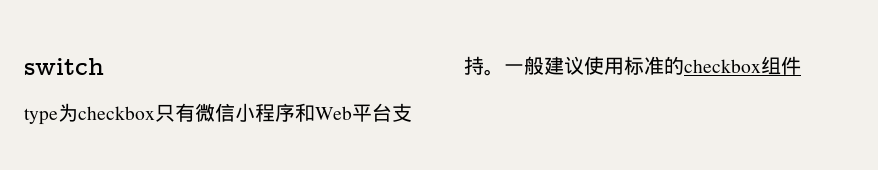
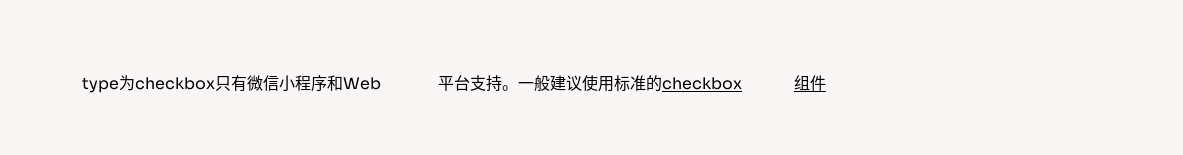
[24,58,104,75] switch // -> (82, 85) none

